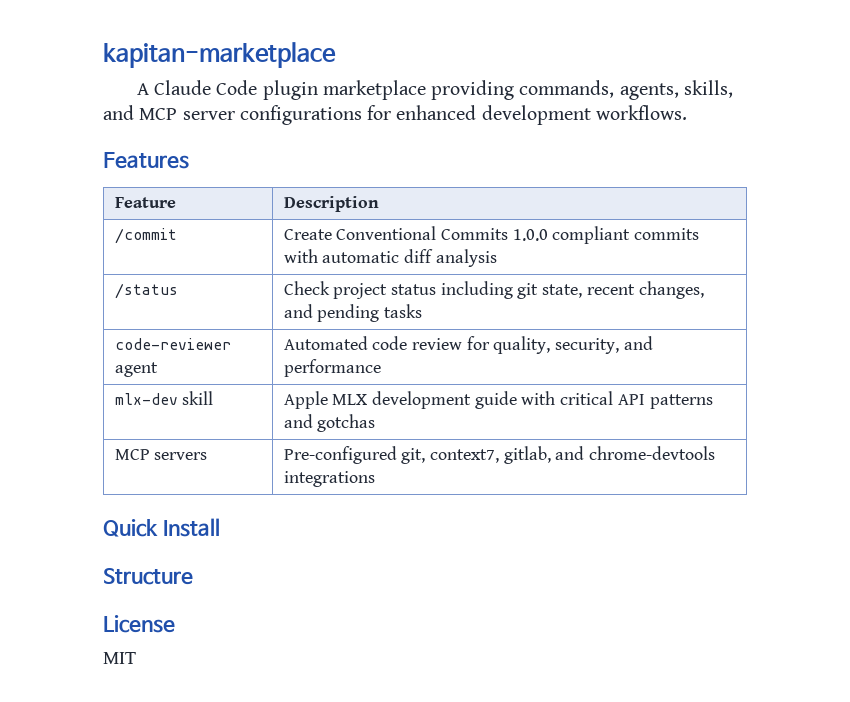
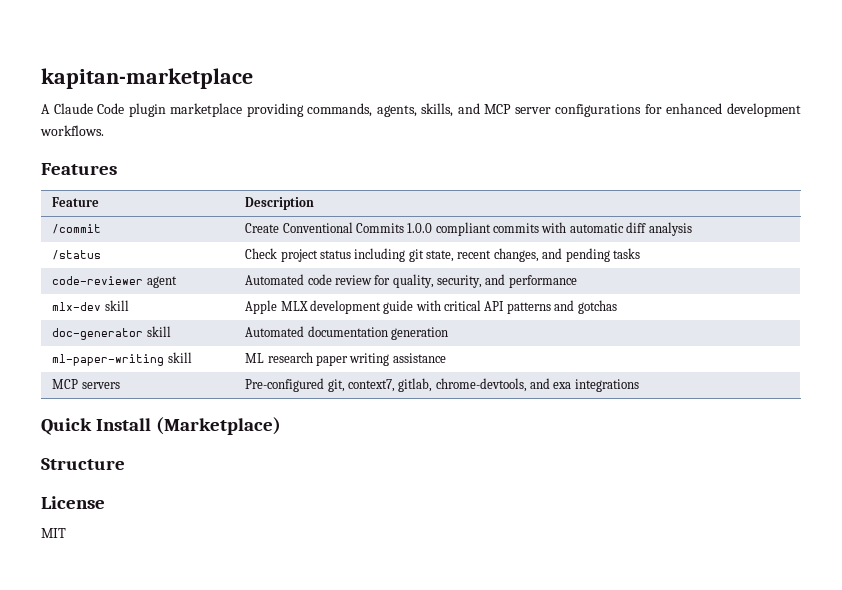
(376, 423) none -> [52,326,171,340] [245,326,448,340] [52,352,192,366] [245,352,446,366] // doc-generator skill | Automated documentation generation // ml-paper-writing skill | ML research paper writing assistance
[555,446,716,460] and chrome-devtools -> [435,378,572,392] chrome-devtools, and exa
(220, 527) none -> [156,417,282,435] (Marketplace)

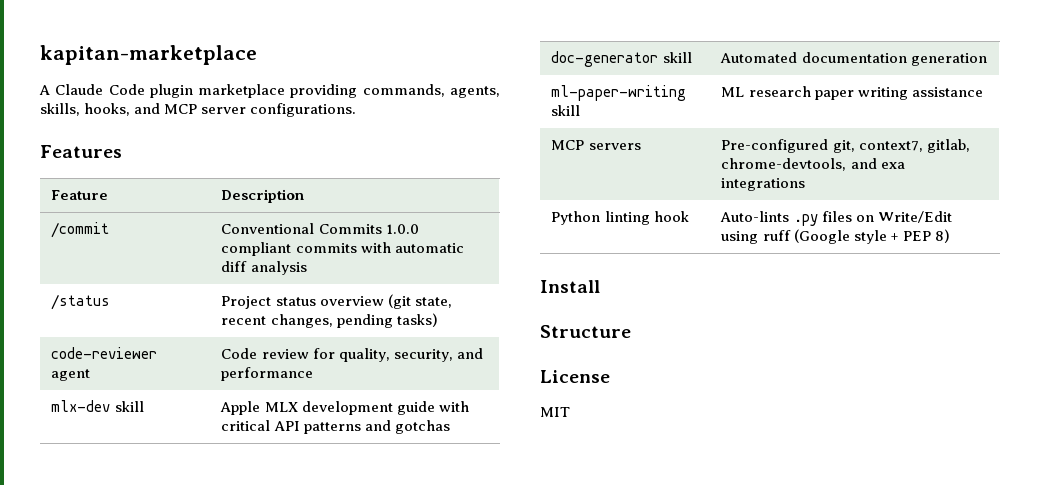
(454, 110) none -> [84,103,131,116] hooks,
[555,103,801,117] [40,125,104,136] configurations for enhanced development workflows. -> [250,103,357,117] configurations.
[245,223,280,233] Create -> (110, 230) none
[245,248,640,262] Check project status including git state, recent changes, and pending tasks -> [221,294,452,309] [221,313,438,328] Project status overview (git state, recent changes, pending tasks)
[245,274,332,285] Automated code -> [221,348,258,359] Code
[41,418,92,435] // Quick -> [551,211,689,225] [720,211,952,226] [721,229,950,244] // Python linting hook | Auto-lints .py files on Write/Edit using ruff (Google style + PEP 8) //
[156,417,282,435] (Marketplace) -> (600, 286) none

